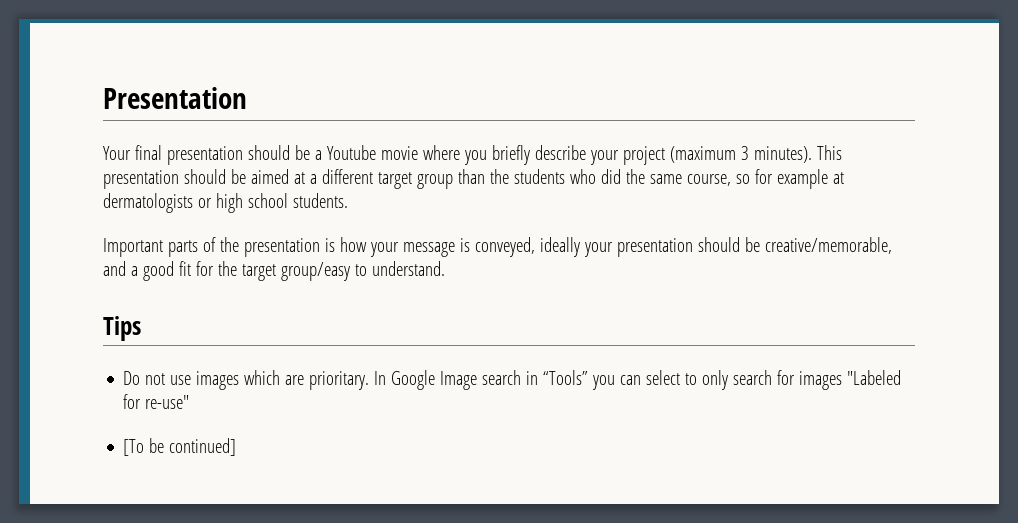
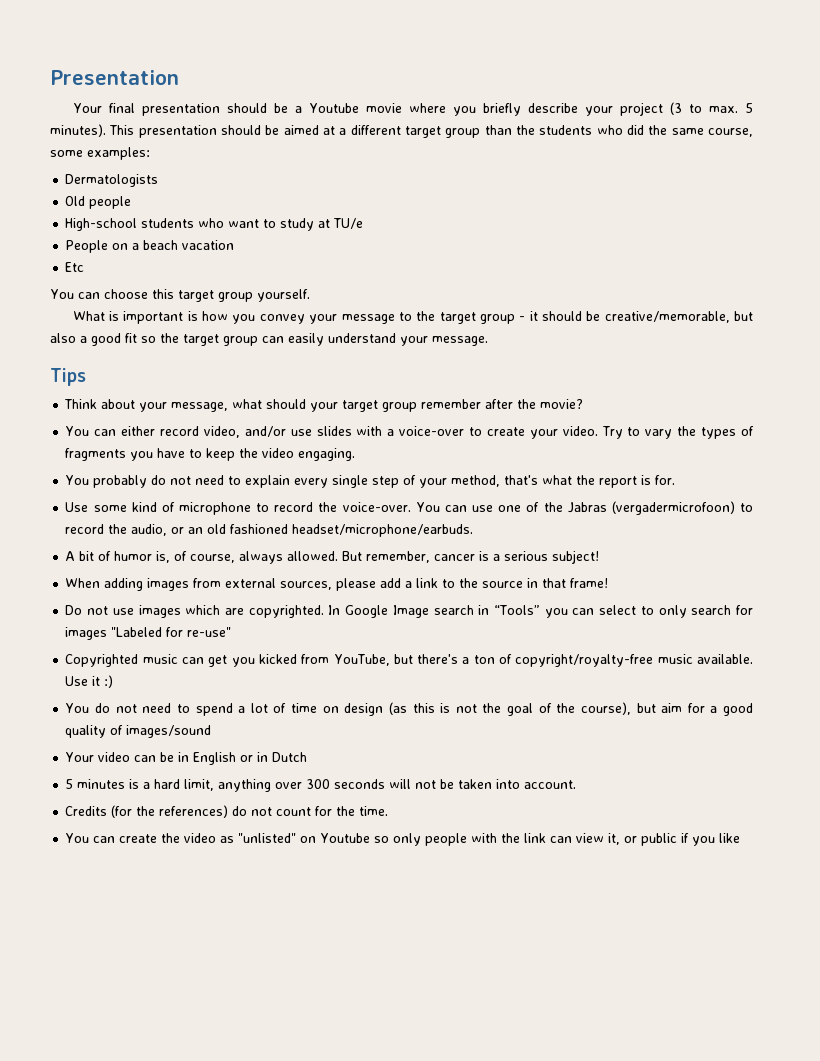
[669,146,749,163] (maximum 3 -> [669,102,753,115] (3 to max. 5
[735,169,844,189] [103,193,348,213] [103,237,693,257] so for example at dermatologists or high school students. // Important parts of the presentation is how your message is conveyed, ideally your presentation -> [50,147,150,160] [65,174,159,187] [65,196,132,209] [65,218,364,231] [65,240,235,253] [65,262,85,272] [50,289,310,302] [72,311,538,324] some examples: // Dermatologists // Old people // High-school students who want to study at TU/e // People on a beach vacation // Etc // You can choose this target group yourself. // What is important is how you convey your message to the target group - it
[103,261,126,276] and -> [734,311,753,321] [50,333,76,343] but also
[195,261,445,281] [103,316,141,341] for the target group/easy to understand. // Tips -> [141,333,488,346] [50,368,86,386] [64,399,584,412] [65,426,754,439] [65,448,356,461] [65,475,676,488] [65,501,753,515] [65,524,474,537] [65,550,600,564] [65,578,609,591] so the target group can easily understand your message. // Tips // Think about your message, what should your target group remember after the movie? // You can either record video, and/or use slides with a voice-over to create your video. Try to vary the types of fragments you have to keep the video engaging. // You probably do not need to explain every single step of your method, that's what the report is for. // Use some kind of microphone to record the voice-over. You can use one of the Jabras (vergadermicrofoon) to record the audio, or an old fashioned headset/microphone/earbuds. // A bit of humor is, of course, always allowed. But remember, cancer is a serious subject! // When adding images from external sources, please add a link to the source in that frame!
[309,371,370,390] prioritary. -> [248,605,324,618] copyrighted.
[123,438,237,456] [To be continued] -> [65,654,753,667] [65,675,114,688] [65,702,754,716] [65,725,212,738] [65,752,308,765] [65,779,577,792] [65,805,389,818] [65,833,741,846] Copyrighted music can get you kicked from YouTube, but there's a ton of copyright/royalty-free music available. Use it :) // You do not need to spend a lot of time on design (as this is not the goal of the course), but aim for a good quality of images/sound // Your video can be in English or in Dutch // 5 minutes is a hard limit, anything over 300 seconds will not be taken into account. // Credits (for the references) do not count for the time. // You can create the video as "unlisted" on Youtube so only people with the link can view it, or public if you like

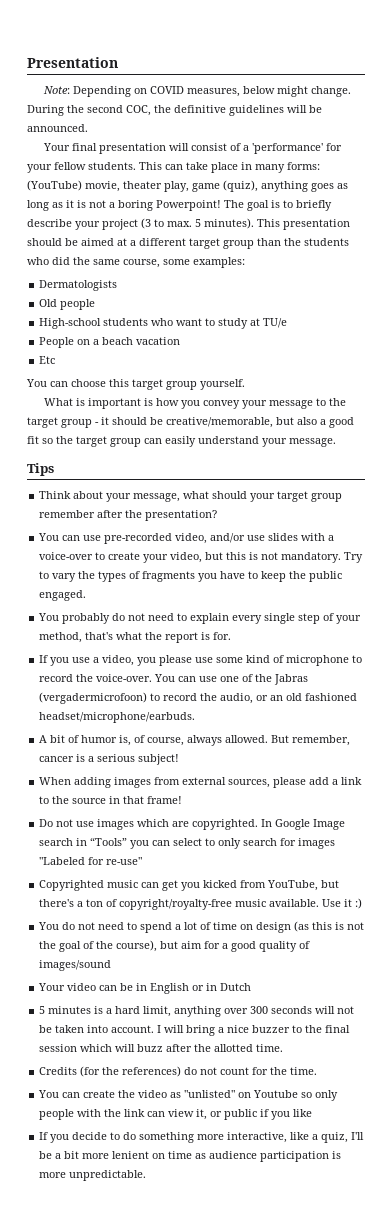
[72,103,476,116] Your final presentation should be a Youtube movie where you -> [43,86,352,97] [27,105,322,116] [27,124,88,132] [43,143,343,154] [27,162,320,173] [27,180,348,192] [27,200,293,211] Note: Depending on COVID measures, below might change. During the second COC, the definitive guidelines will be announced. // Your final presentation will consist of a 'performance' for your fellow students. This can take place in many forms: (YouTube) movie, theater play, game (quiz), anything goes as long as it is not a boring Powerpoint! The goal is to
[540,399,584,409] [65,426,200,436] movie? // You can either record -> [145,510,218,521] [38,533,173,544] presentation? // You can use pre-recorded
[562,426,598,436] video. -> [170,552,342,563] video, but this is not mandatory.
[262,448,356,461] video engaging. -> [309,571,343,582] [39,590,87,601] public engaged.
[65,502,89,512] Use -> [39,655,214,666] If you use a video, you please use
(577, 784) none -> [157,1025,351,1036] [39,1044,284,1052] I will bring a nice buzzer to the final session which will buzz after the allotted time.
(741, 838) none -> [39,1132,365,1143] [39,1151,342,1162] [39,1170,147,1181] // If you decide to do something more interactive, like a quiz, I'll be a bit more lenient on time as audience participation is more unpredictable.

